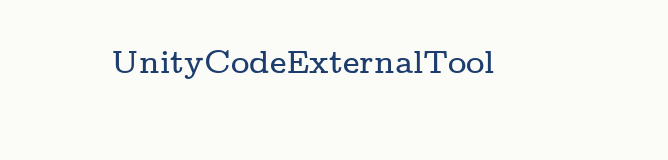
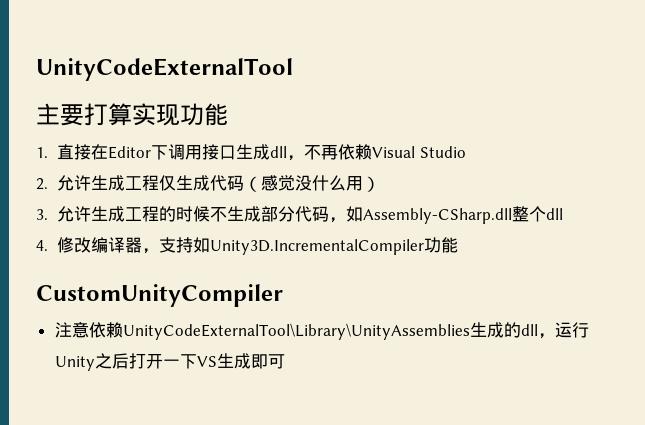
(494, 64) none -> [36,103,228,126] [36,144,466,161] [36,175,380,192] [36,206,563,224] [36,237,458,255] [36,284,283,307] [54,322,589,340] [54,353,285,371] // 主要打算实现功能 // 1.直接在Editor下调用接口生成dll，不再依赖Visual Studio // 2.允许生成工程仅生成代码（感觉没什么用） // 3.允许生成工程的时候不生成部分代码，如Assembly-CSharp.dll整个dll // 4.修改编译器，支持如Unity3D.IncrementalCompiler功能 // CustomUnityCompiler // 注意依赖UnityCodeExternalTool\Library\UnityAssemblies生成的dll，运行Unity之后打开一下VS生成即可

